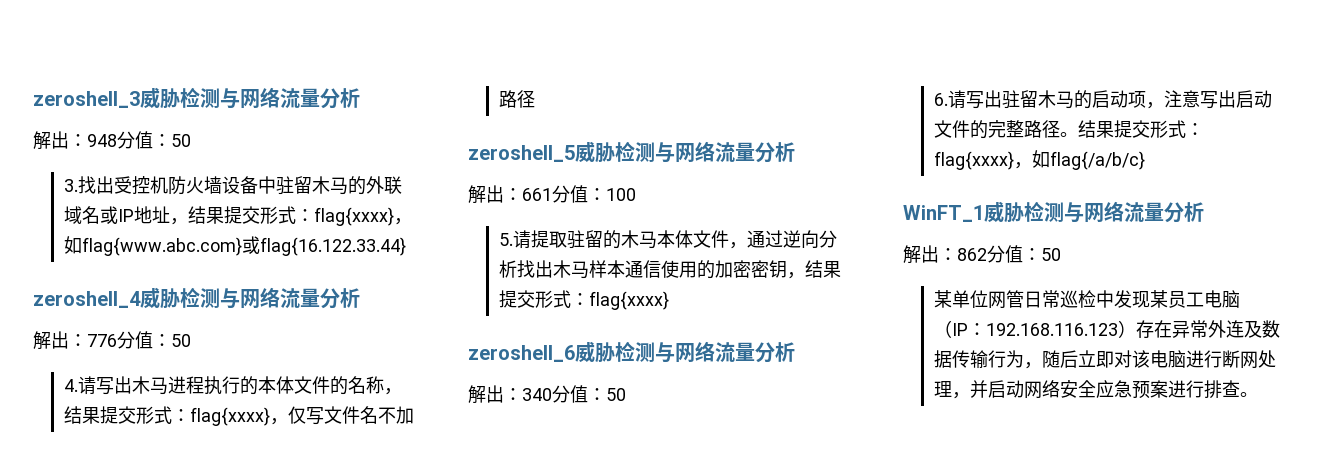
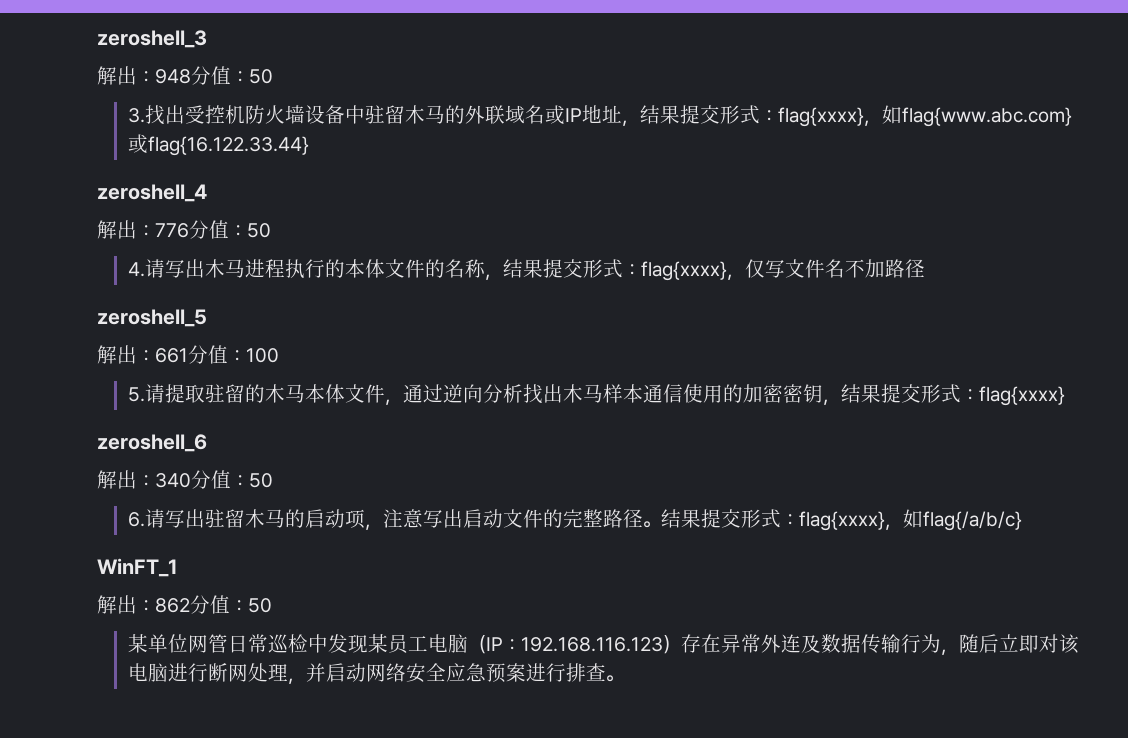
[140,87,360,109] 威胁检测与网络流量分析 -> (207, 39) none
[140,287,360,309] 威胁检测与网络流量分析 -> (207, 193) none
[575,141,795,163] 威胁检测与网络流量分析 -> (207, 318) none
[575,341,795,363] 威胁检测与网络流量分析 -> (207, 443) none
[984,201,1204,223] 威胁检测与网络流量分析 -> (178, 567) none

